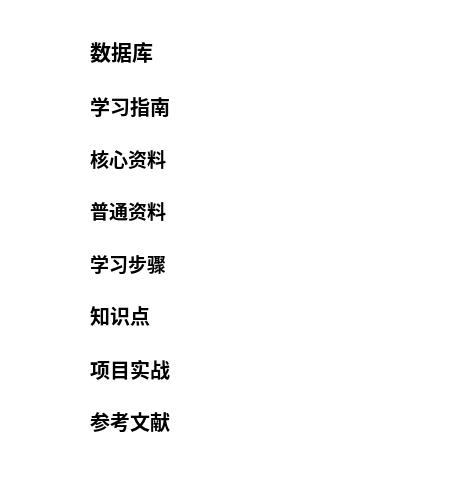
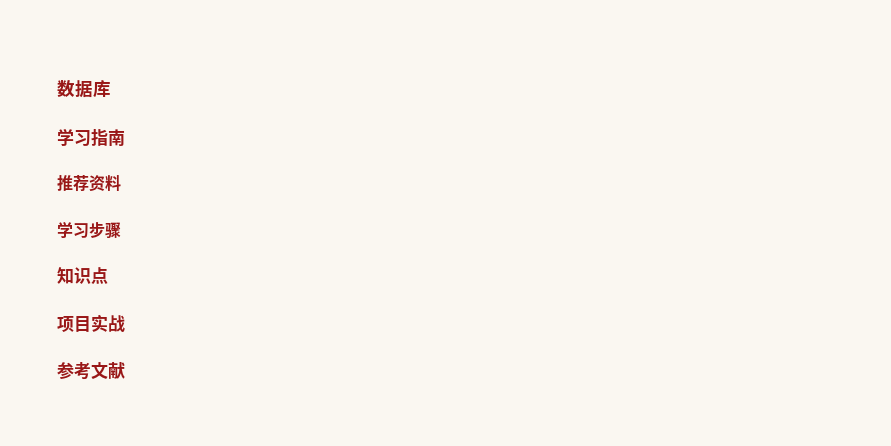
[90,150,166,169] [90,202,128,221] 核心资料 // 普通 -> [57,175,89,192] 推荐

